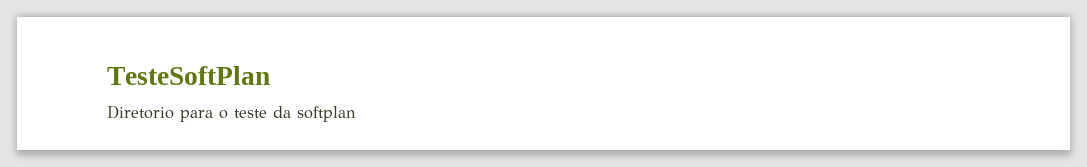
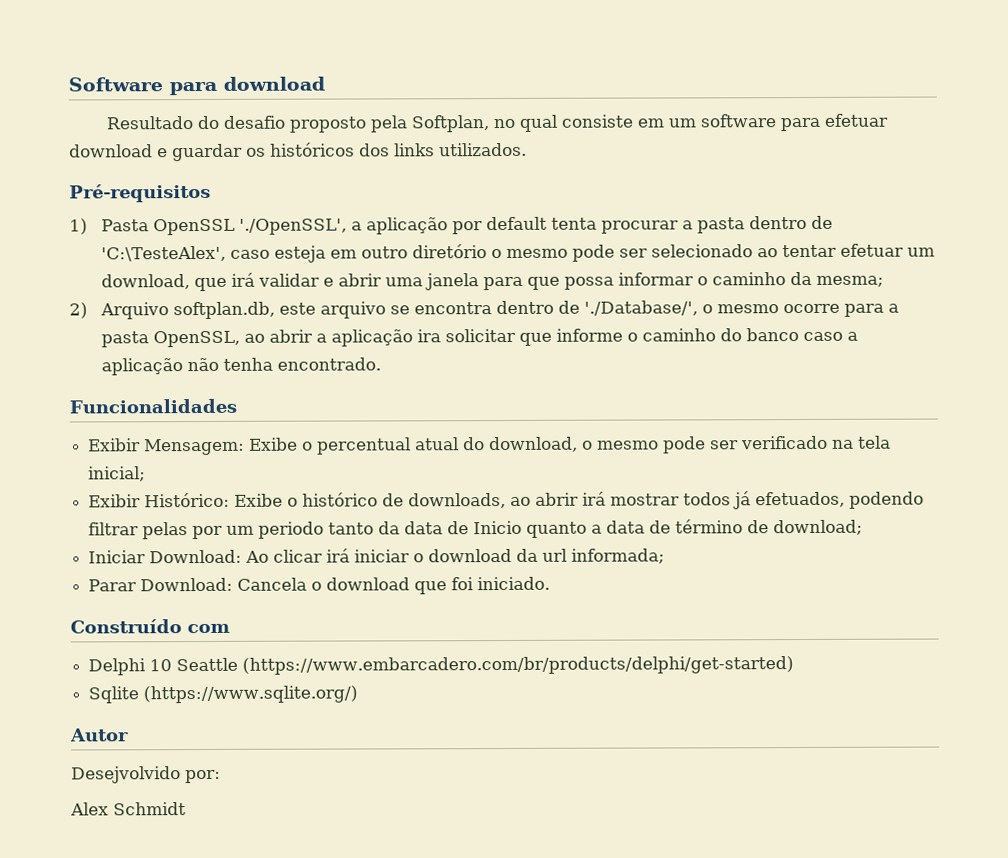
[107,66,270,85] [107,105,356,122] TesteSoftPlan // Diretorio para o teste da softplan -> [68,76,325,96] [106,113,889,133] [69,142,527,162] [69,183,211,203] [69,215,834,236] [101,243,936,263] [101,271,885,292] [69,300,900,320] [101,328,859,348] [101,357,382,376] [69,398,237,414] [88,435,892,456] [88,466,147,482] [88,491,925,510] [88,519,864,540] [88,548,666,564] [88,576,551,595] [70,619,230,634] [88,656,795,676] [88,685,359,704] [69,728,129,742] [71,766,221,784] [70,802,186,816] Software para download // Resultado do desafio proposto pela Softplan, no qual consiste em um software para efetuar download e guardar os históricos dos links utilizados. // Pré-requisitos // 1) Pasta OpenSSL './OpenSSL', a aplicação por default tenta procurar a pasta dentro de 'C:\TesteAlex', caso esteja em outro diretório o mesmo pode ser selecionado ao tentar efetuar um download, que irá validar e abrir uma janela para que possa informar o caminho da mesma; // 2) Arquivo softplan.db, este arquivo se encontra dentro de './Database/', o mesmo ocorre para a pasta OpenSSL, ao abrir a aplicação ira solicitar que informe o caminho do banco caso a aplicação não tenha encontrado. // Funcionalidades // Exibir Mensagem: Exibe o percentual atual do download, o mesmo pode ser verificado na tela inicial; // Exibir Histórico: Exibe o histórico de downloads, ao abrir irá mostrar todos já efetuados, podendo filtrar pelas por um periodo tanto da data de Inicio quanto a data de término de download; // Iniciar Download: Ao clicar irá iniciar o download da url informada; // Parar Download: Cancela o download que foi iniciado. // Construído com // Delphi 10 Seattle (https://www.embarcadero.com/br/products/delphi/get-started) // Sqlite (https://www.sqlite.org/) // Autor // Desejvolvido por: // Alex Schmidt

